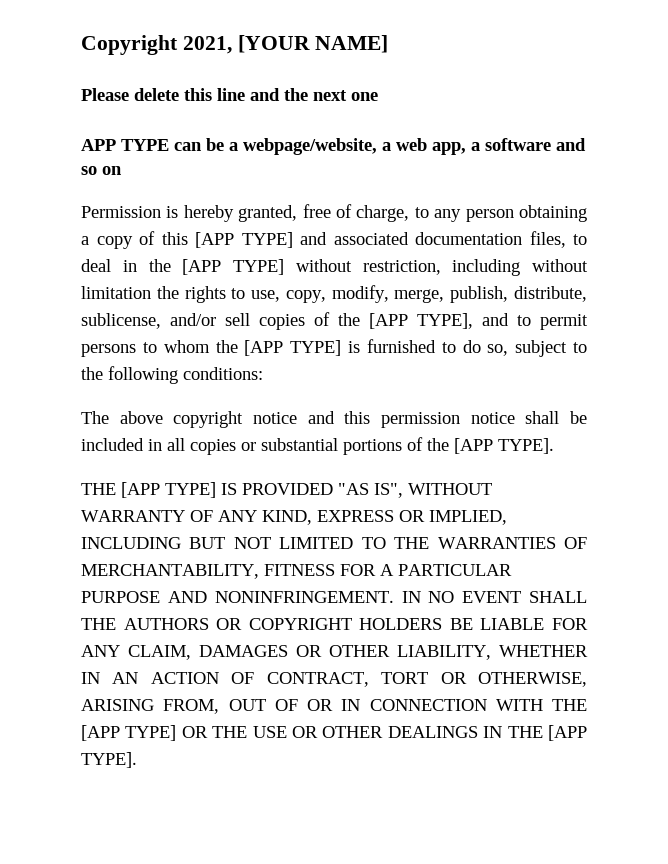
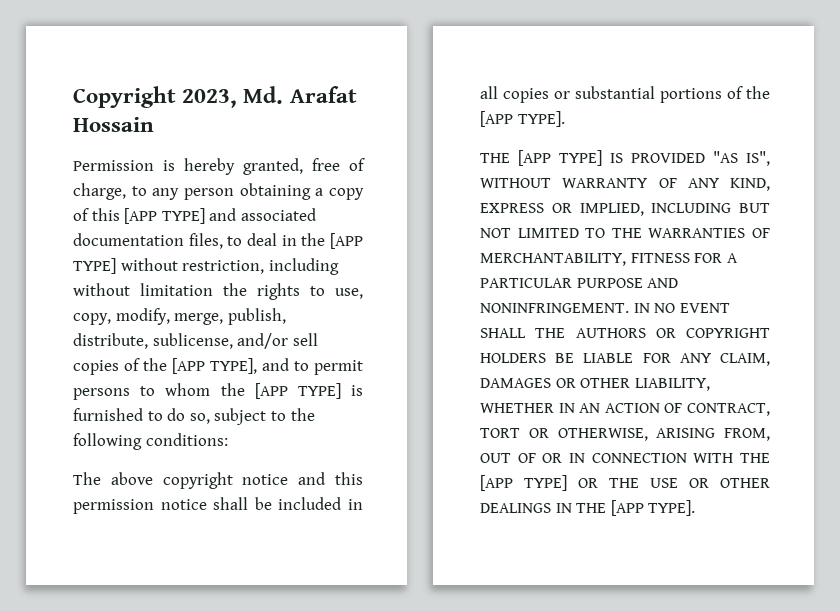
[182,35,389,54] [81,88,378,101] [81,138,586,155] [81,166,122,175] 2021, [YOUR NAME] // Please delete this line and the next one // APP TYPE can be a webpage/website, a web app, a software and so on -> [182,86,357,108] [73,117,154,132] 2023, Md. Arafat Hossain

